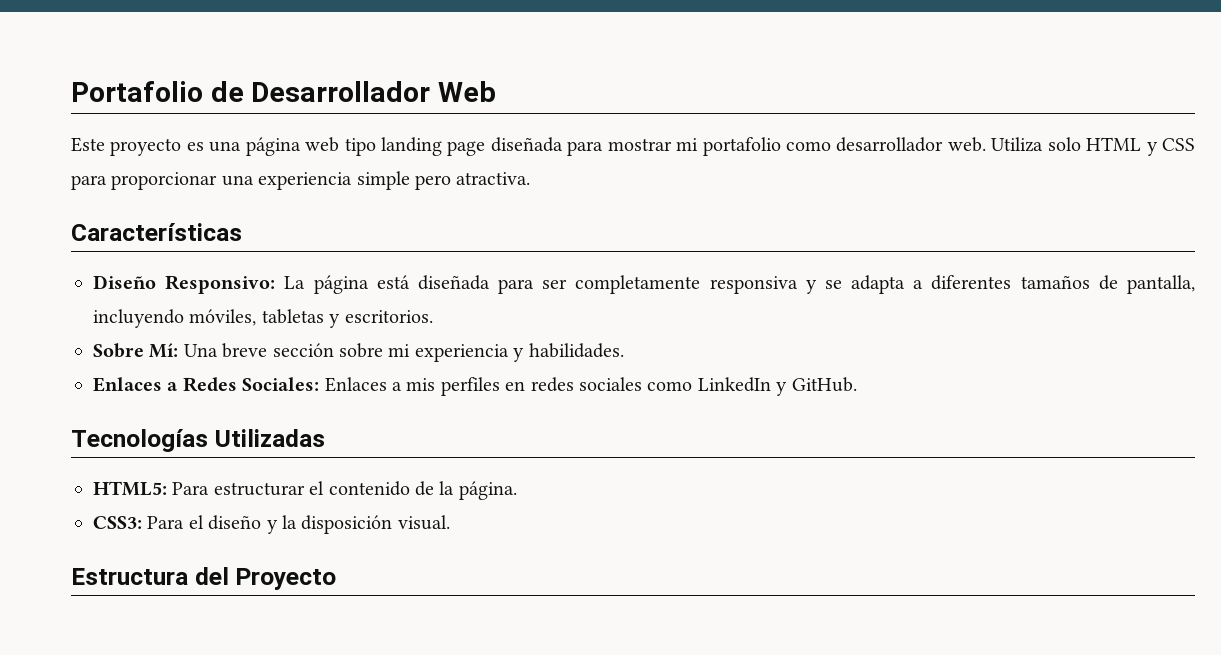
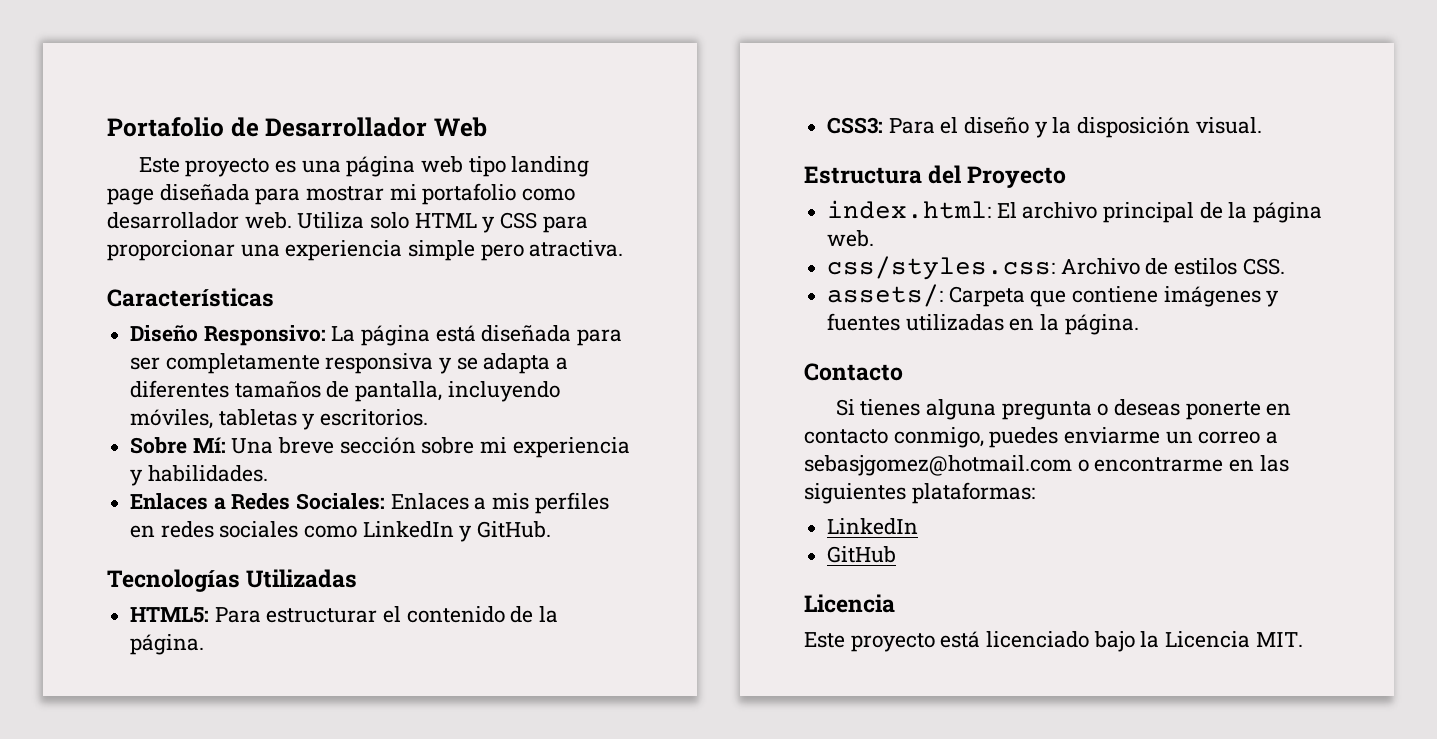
(337, 579) none -> [827,200,1323,223] [827,230,875,247] [827,256,1285,280] [827,284,1280,307] [827,313,1139,335] [804,363,903,381] [835,399,1292,420] [804,427,1279,448] [804,455,1289,476] [804,482,1035,504] [827,518,919,535] [827,546,897,563] [804,594,895,613] [804,631,1303,652] // index.html: El archivo principal de la página web. // css/styles.css: Archivo de estilos CSS. // assets/: Carpeta que contiene imágenes y fuentes utilizadas en la página. // Contacto // Si tienes alguna pregunta o deseas ponerte en contacto conmigo, puedes enviarme un correo a sebasjgomez@hotmail.com o encontrarme en las siguientes plataformas: // LinkedIn // GitHub // Licencia // Este proyecto está licenciado bajo la Licencia MIT.

